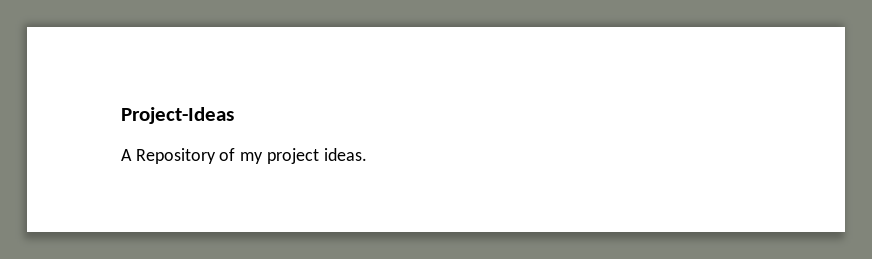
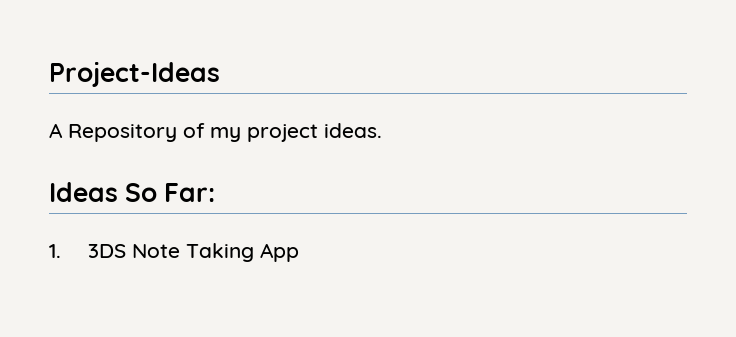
(367, 154) none -> [49,182,216,202] [49,243,299,262] // Ideas So Far: // 1. 3DS Note Taking App

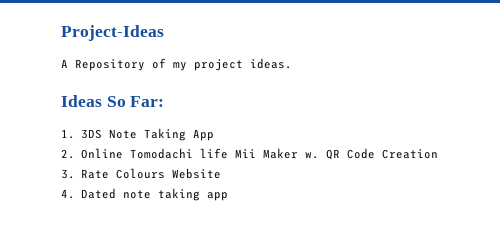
(299, 252) none -> [61,148,438,160] [61,168,221,179] [61,188,228,201] // 2. Online Tomodachi life Mii Maker w. QR Code Creation // 3. Rate Colours Website // 4. Dated note taking app

